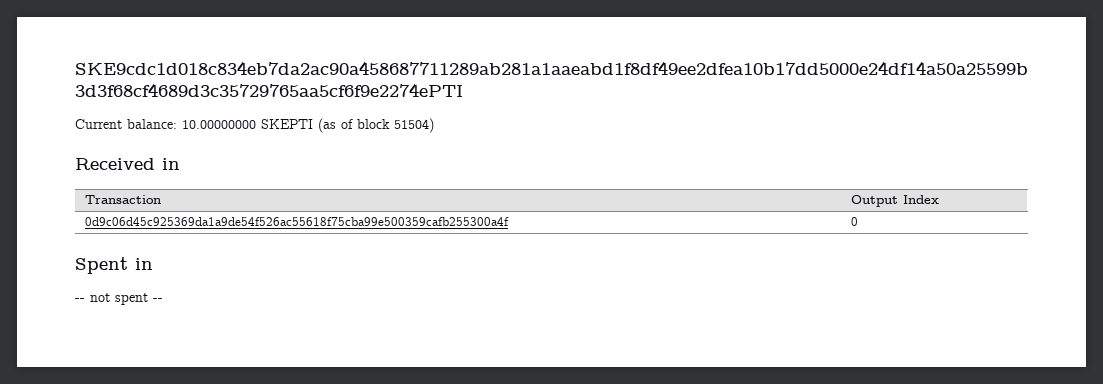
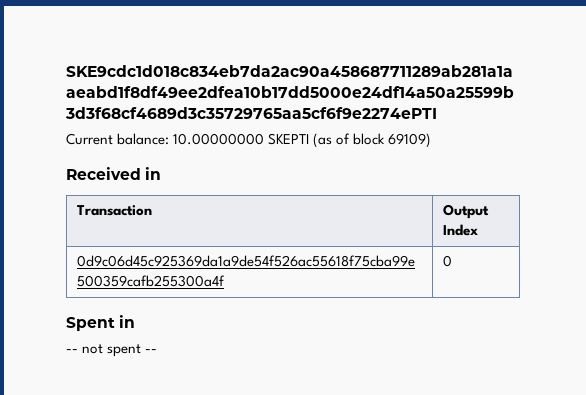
[394,118,434,133] 51504) -> [388,133,432,148] 69109)

